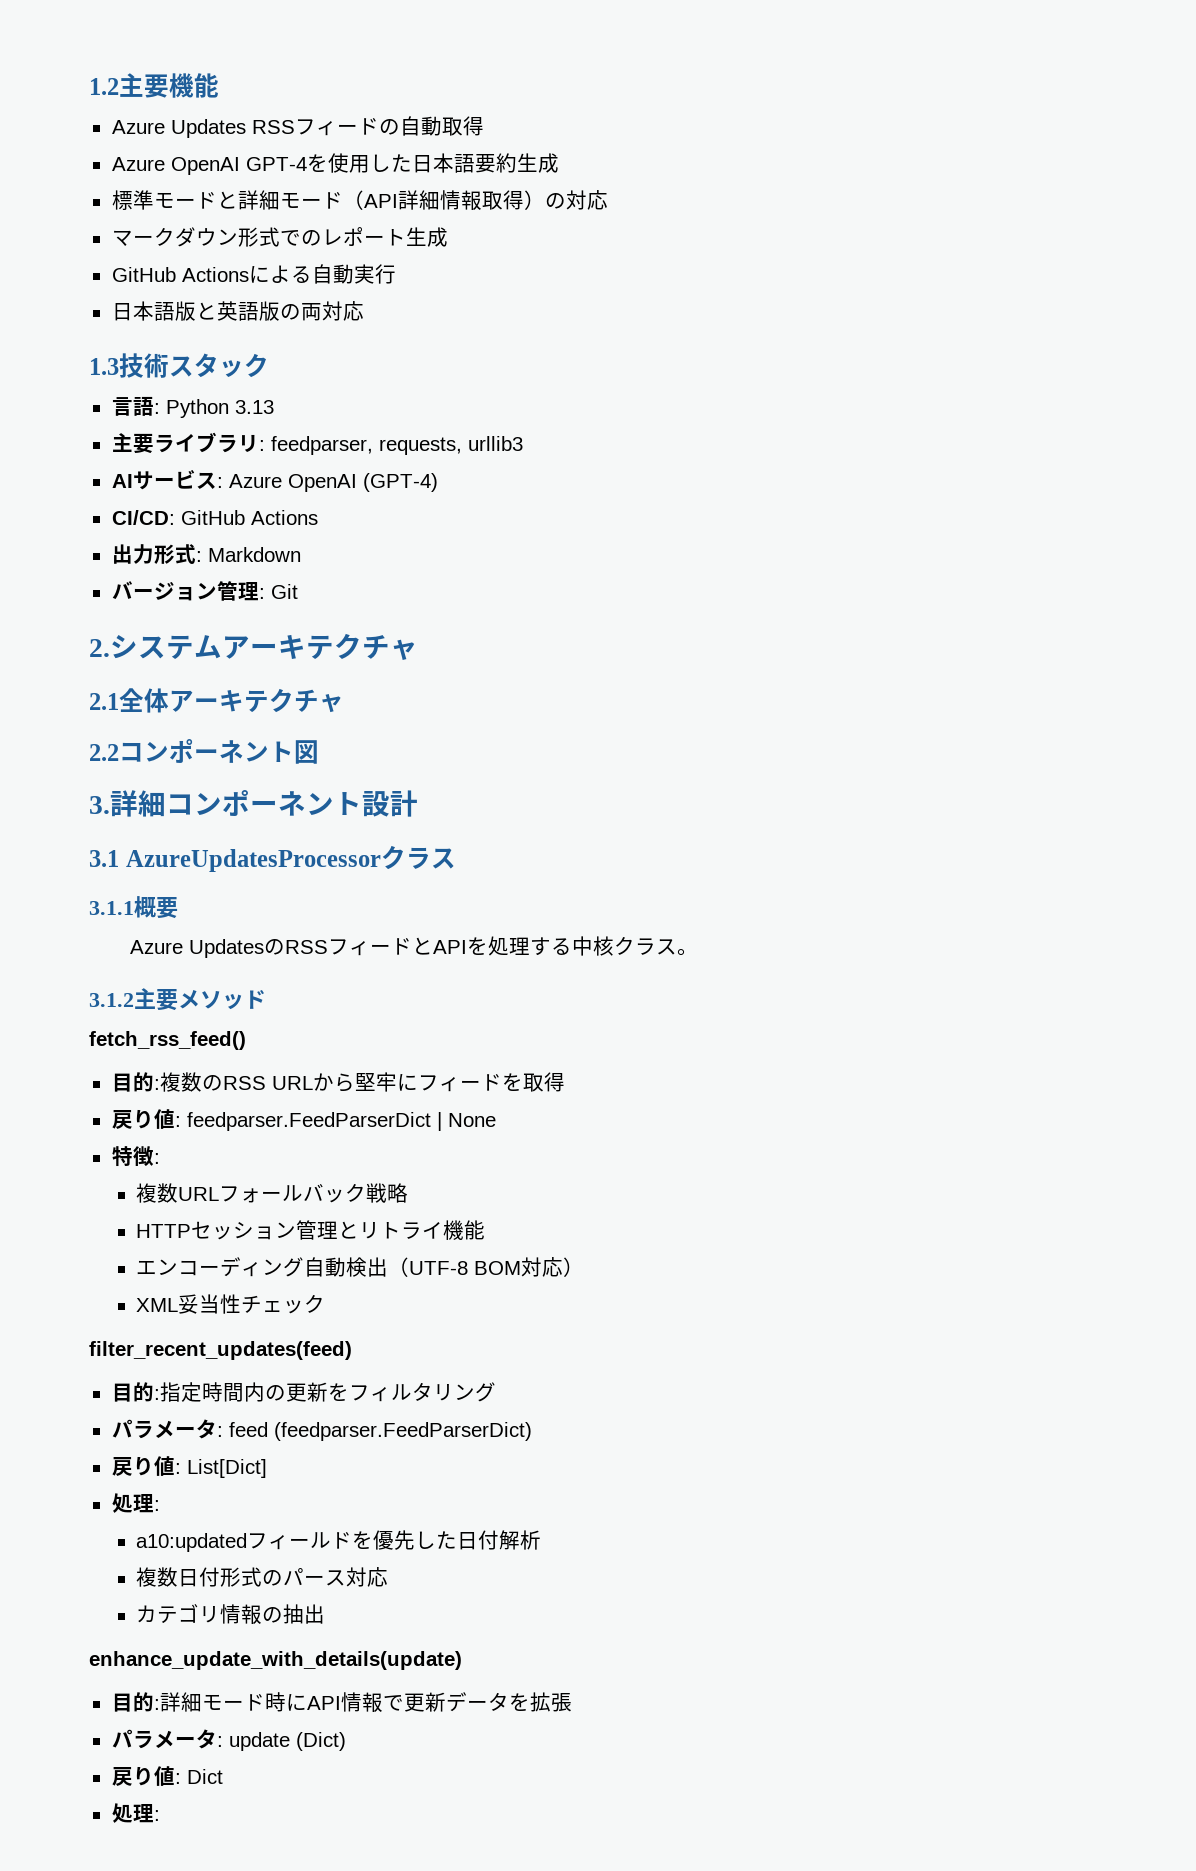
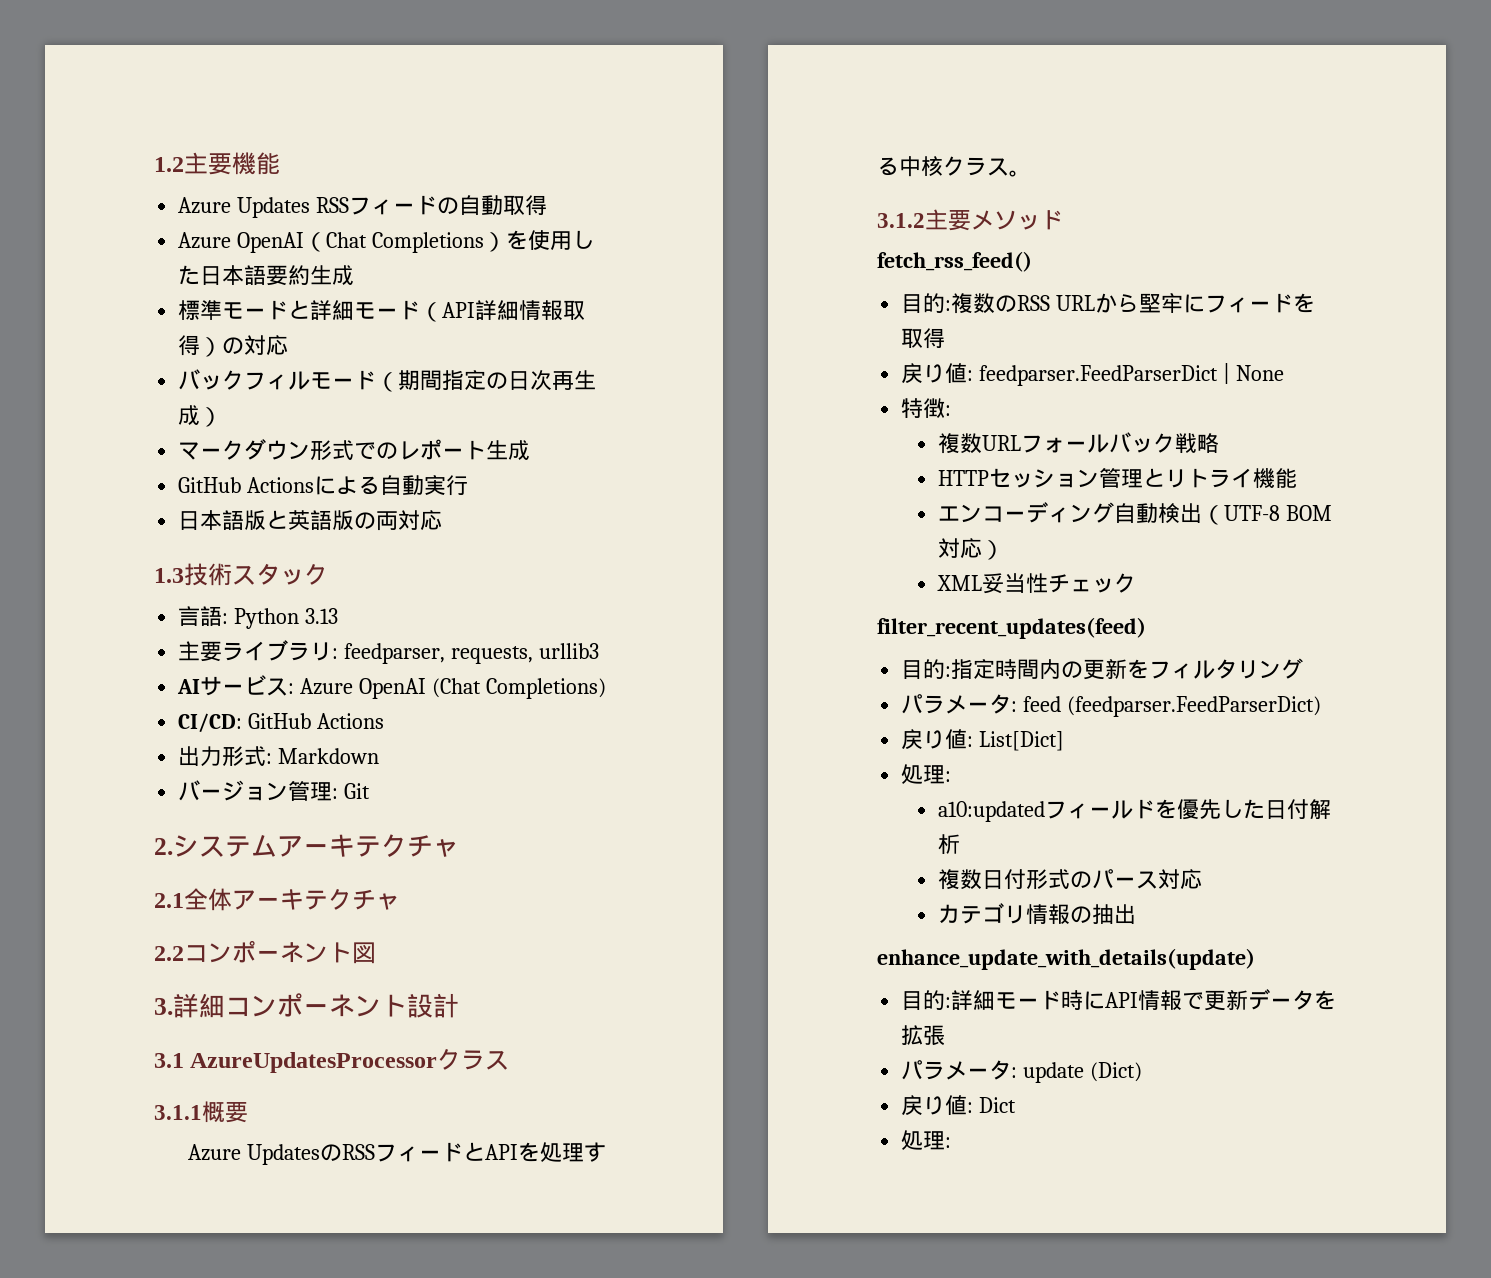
[245,157,307,171] GPT-4 -> [304,232,507,253] （Chat Completions）
(608, 200) none -> [178,369,597,392] [178,405,223,427] // バックフィルモード（期間指定の日次再生成）
[362,473,438,492] (GPT-4) -> [432,678,606,699] (Chat Completions)

